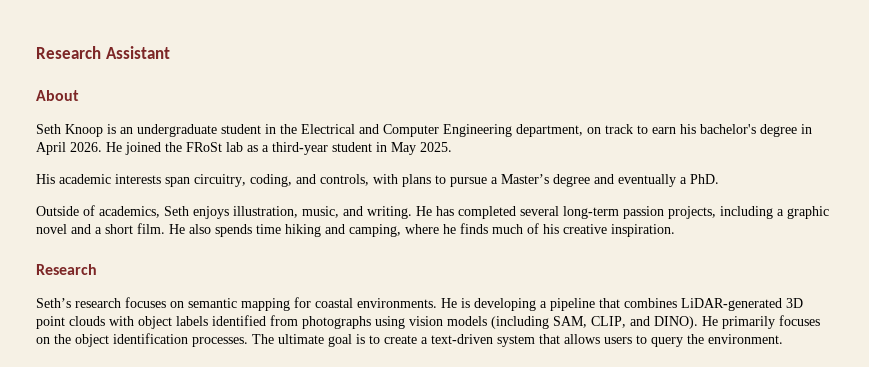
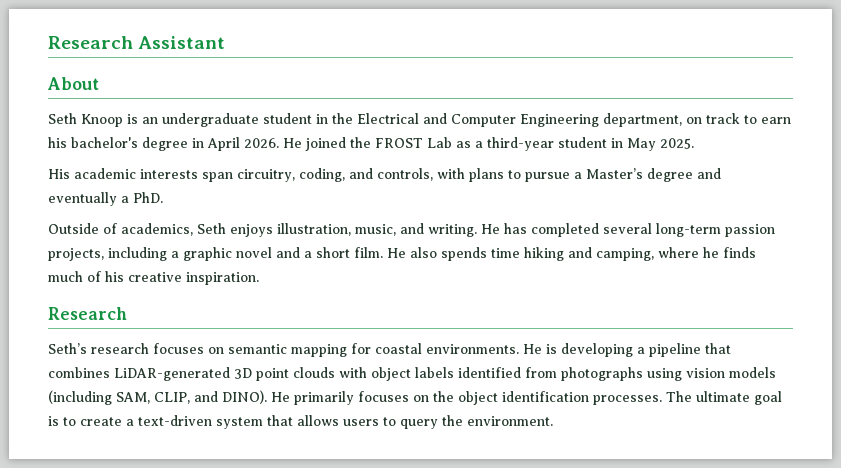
[186,142,243,152] FRoSt lab -> [375,137,452,148] FROST Lab

